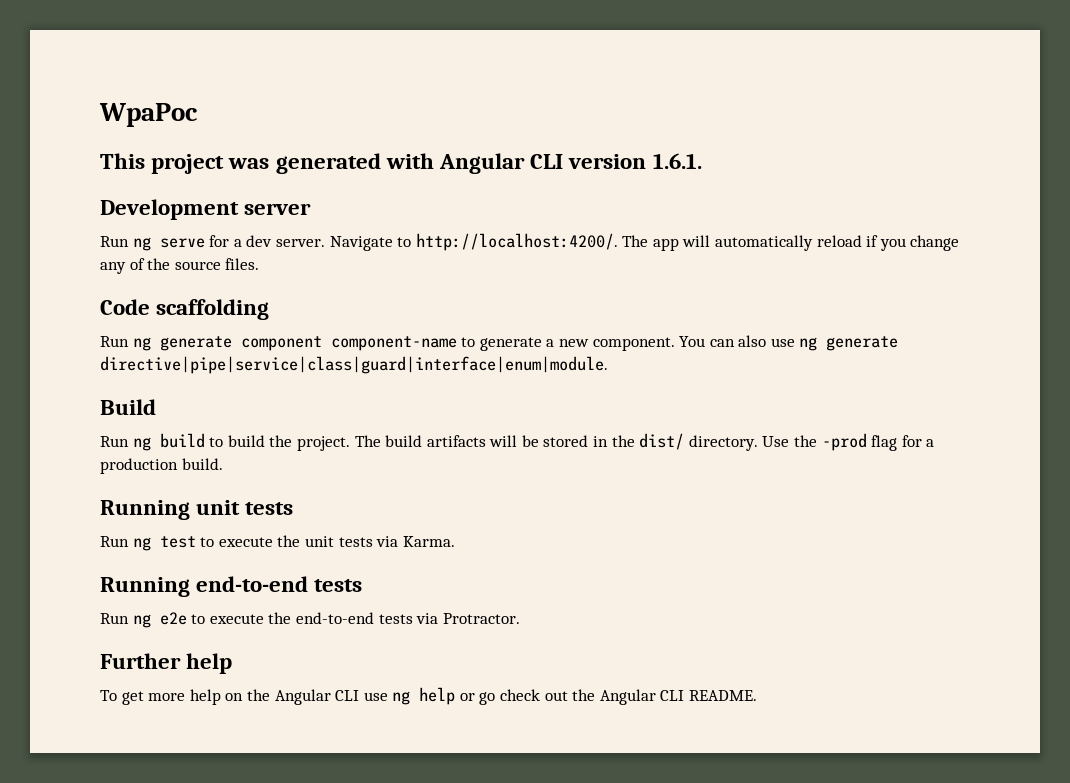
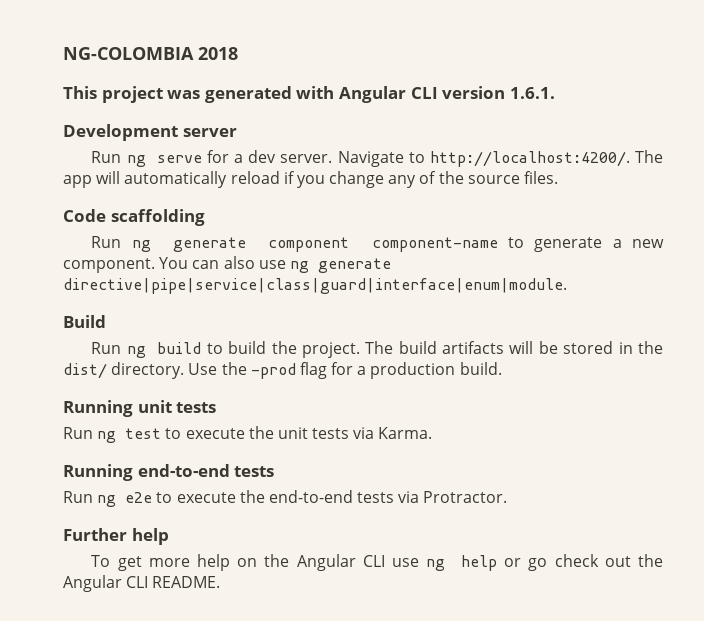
[99,103,198,127] WpaPoc -> [63,47,238,60] NG-COLOMBIA 2018

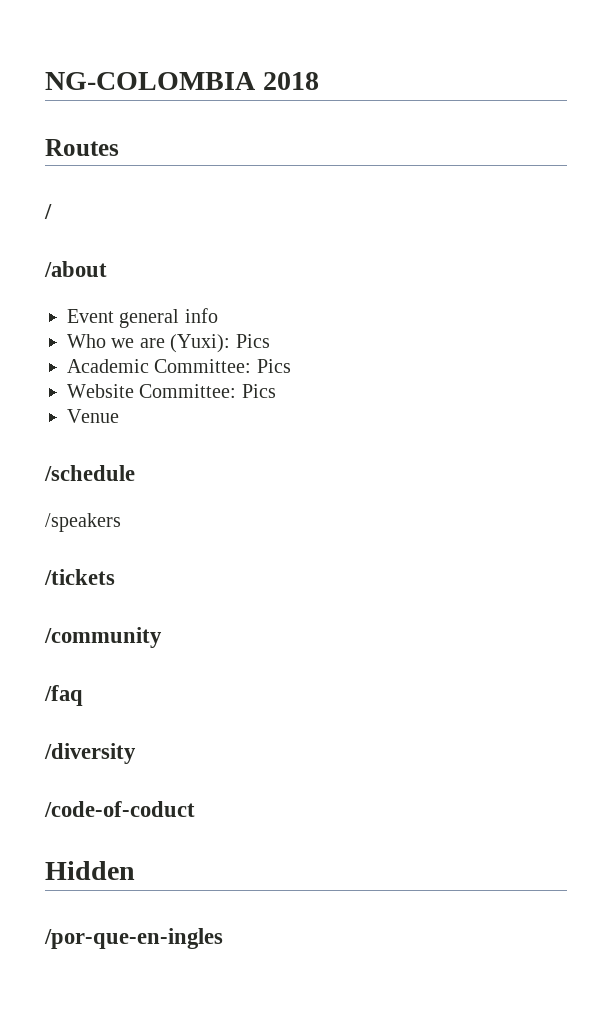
[63,86,555,103] [63,124,237,141] [91,150,663,167] [63,171,559,188] [63,209,205,226] [91,236,664,252] [63,256,391,273] [63,278,567,294] [63,315,106,328] [91,341,663,358] [63,362,502,379] [63,400,217,417] [63,426,433,443] [63,464,275,481] [63,490,508,507] [63,528,169,545] [91,554,663,571] [63,575,221,592] This project was generated with Angular CLI version 1.6.1. // Development server // Run ng serve for a dev server. Navigate to http://localhost:4200/. The app will automatically reload if you change any of the source files. // Code scaffolding // Run ng generate component component-name to generate a new component. You can also use ng generate directive|pipe|service|class|guard|interface|enum|module. // Build // Run ng build to build the project. The build artifacts will be stored in the dist/ directory. Use the -prod flag for a production build. // Running unit tests // Run ng test to execute the unit tests via Karma. // Running end-to-end tests // Run ng e2e to execute the end-to-end tests via Protractor. // Further help // To get more help on the Angular CLI use ng help or go check out the Angular CLI README. -> [45,139,119,156] [44,204,52,219] [44,261,107,277] [67,308,218,328] [67,334,270,353] [67,359,291,373] [67,384,276,398] [67,409,119,423] [44,465,135,481] [45,513,121,532] [44,569,115,585] [44,627,162,648] [44,685,83,706] [44,743,136,764] [44,801,195,817] [45,861,135,880] [44,928,223,949] Routes // / // /about // Event general info // Who we are (Yuxi): Pics // Academic Committee: Pics // Website Committee: Pics // Venue // /schedule // /speakers // /tickets // /community // /faq // /diversity // /code-of-coduct // Hidden // /por-que-en-ingles

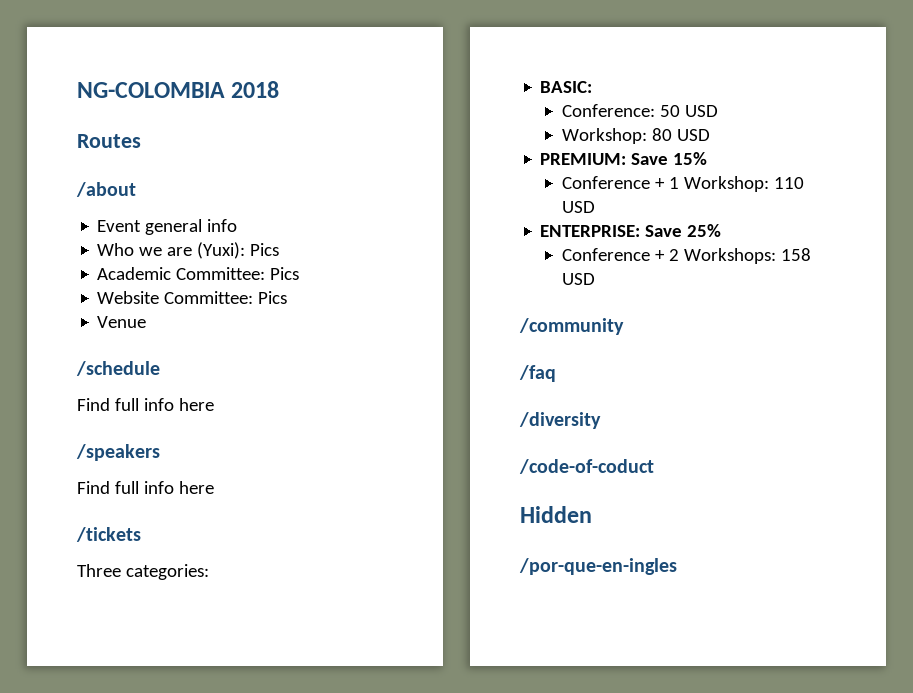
[44,204,52,219] // / -> (141, 141) none
[45,513,121,532] [44,569,115,585] /speakers // /tickets -> [77,398,214,411] [76,444,160,461] [77,481,214,494] [76,527,141,542] [77,564,209,580] [540,81,593,93] [561,104,718,117] [561,128,710,144] [540,152,708,165] [561,176,804,192] [561,201,595,213] [540,224,722,237] [561,248,811,264] [561,273,595,285] Find full info here // /speakers // Find full info here // /tickets // Three categories: // BASIC: // Conference: 50 USD // Workshop: 80 USD // PREMIUM: Save 15% // Conference + 1 Workshop: 110 USD // ENTERPRISE: Save 25% // Conference + 2 Workshops: 158 USD

